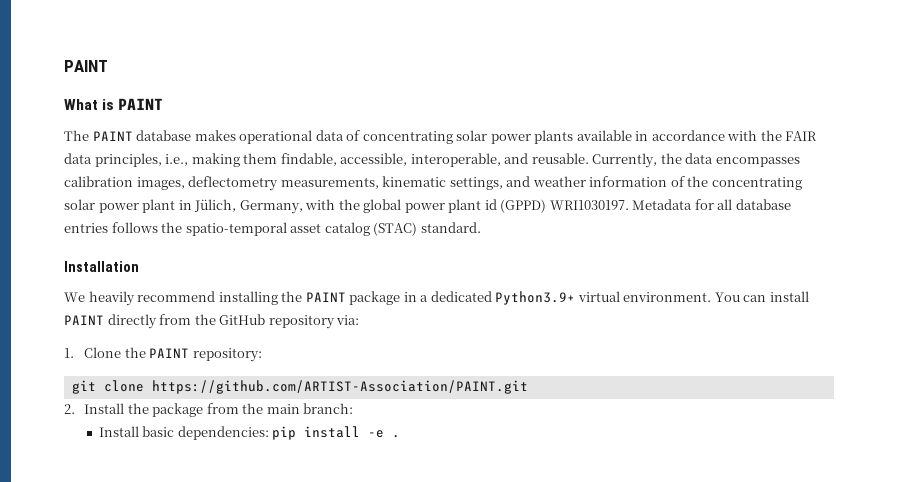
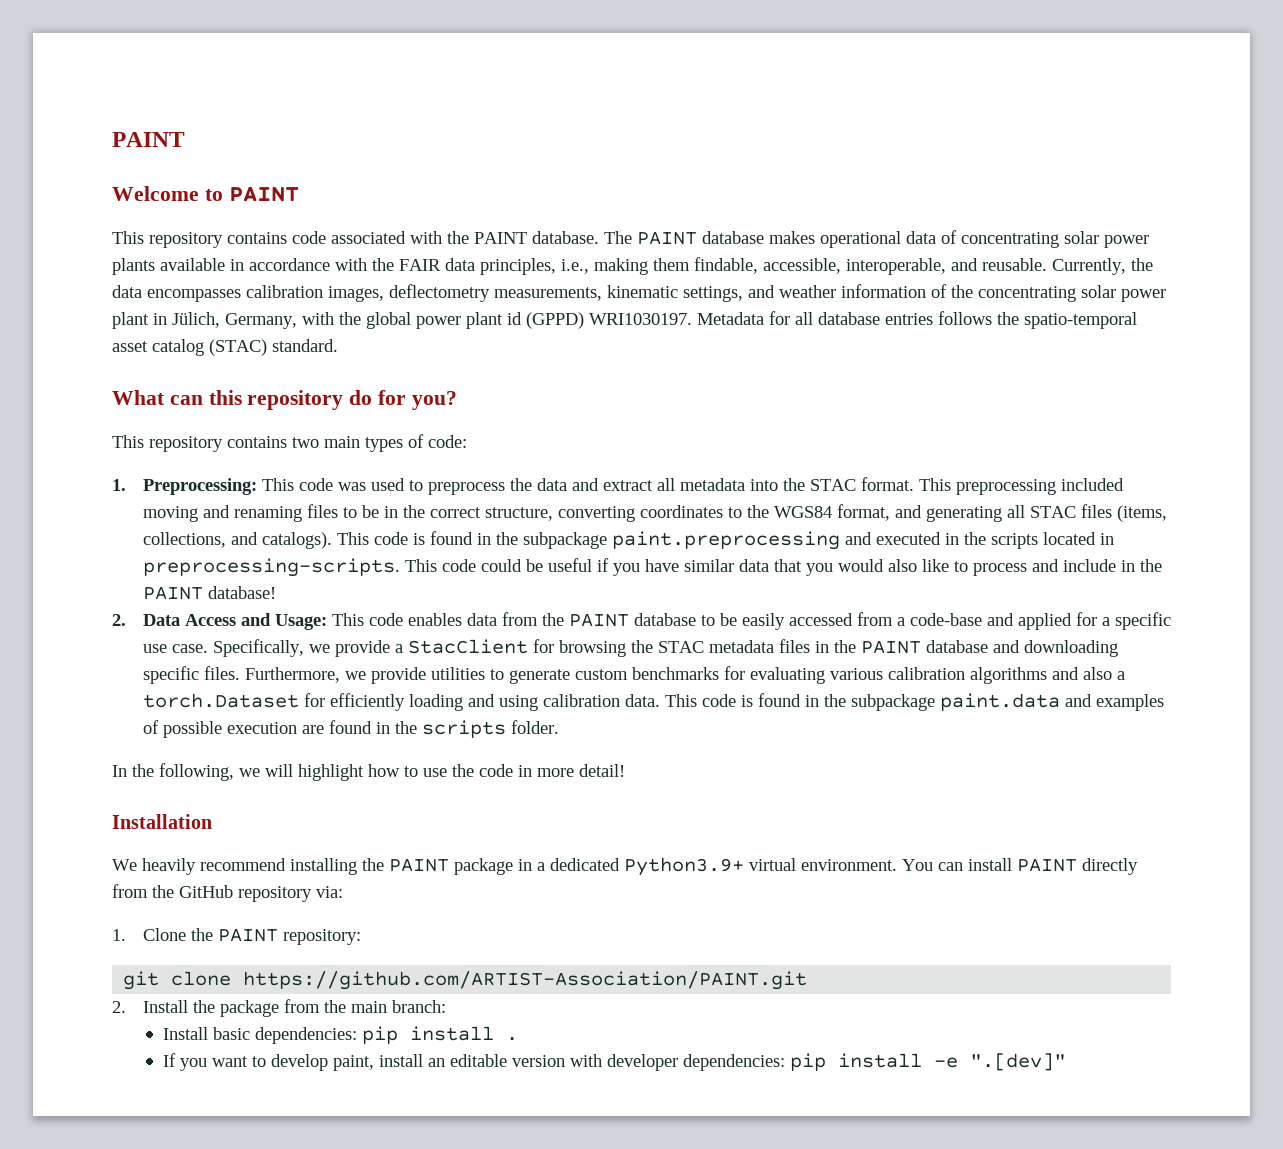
[64,60,108,72] [64,98,164,110] PAINT // What is PAINT // -> [112,132,185,147] [112,186,299,202] [112,231,599,248] PAINT // Welcome to PAINT // This repository contains code associated with the PAINT database.
(481, 227) none -> [112,390,457,410] [112,434,467,452] [112,477,1124,495] [142,504,1167,522] [142,531,1114,550] [142,558,1162,577] [142,586,276,600] [112,612,1171,630] [142,639,1118,657] [142,666,1125,684] [142,693,1164,711] [142,720,559,738] [112,763,625,781] // What can this repository do for you? // This repository contains two main types of code: // 1. Preprocessing: This code was used to preprocess the data and extract all metadata into the STAC format. This preprocessing included moving and renaming files to be in the correct structure, converting coordinates to the WGS84 format, and generating all STAC files (items, collections, and catalogs). This code is found in the subpackage paint.preprocessing and executed in the scripts located in preprocessing-scripts. This code could be useful if you have similar data that you would also like to process and include in the PAINT database! // 2. Data Access and Usage: This code enables data from the PAINT database to be easily accessed from a code-base and applied for a specific use case. Specifically, we provide a StacClient for browsing the STAC metadata files in the PAINT database and downloading specific files. Furthermore, we provide utilities to generate custom benchmarks for evaluating various calibration algorithms and also a torch.Dataset for efficiently loading and using calibration data. This code is found in the subpackage paint.data and examples of possible execution are found in the scripts folder. // In the following, we will highlight how to use the code in more detail!
[368,430,401,438] -e . -> [506,1037,519,1041] [163,1053,1067,1071] . // If you want to develop paint, install an editable version with developer dependencies: pip install -e ".[dev]"

